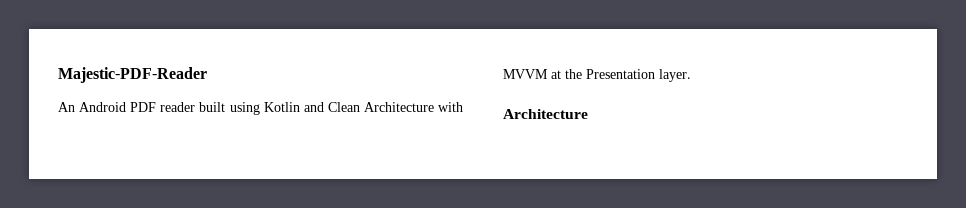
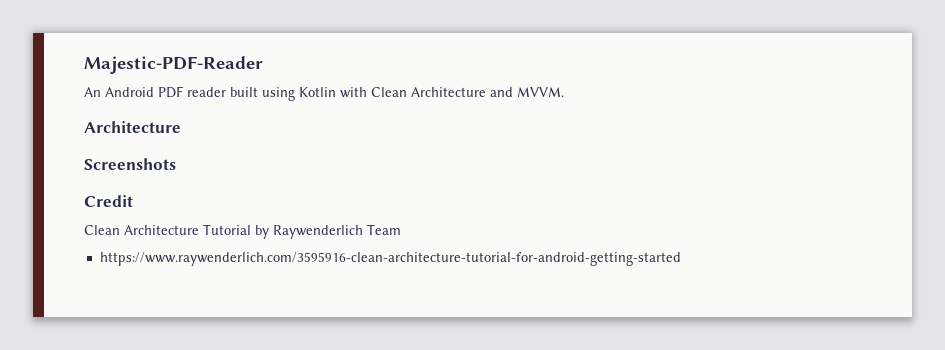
[303,102,463,112] [503,69,691,82] [503,109,588,119] and Clean Architecture with MVVM at the Presentation layer. // Architecture -> [340,87,564,98] [84,121,181,133] [84,158,176,170] [84,195,133,207] [84,224,401,239] [99,252,681,266] with Clean Architecture and MVVM. // Architecture // Screenshots // Credit // Clean Architecture Tutorial by Raywenderlich Team // https://www.raywenderlich.com/3595916-clean-architecture-tutorial-for-android-getting-started

